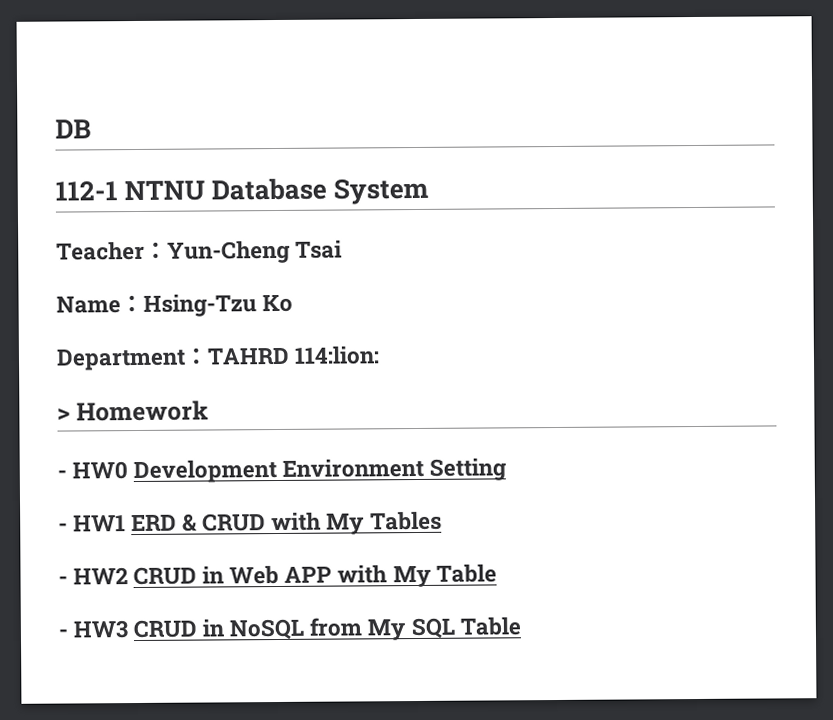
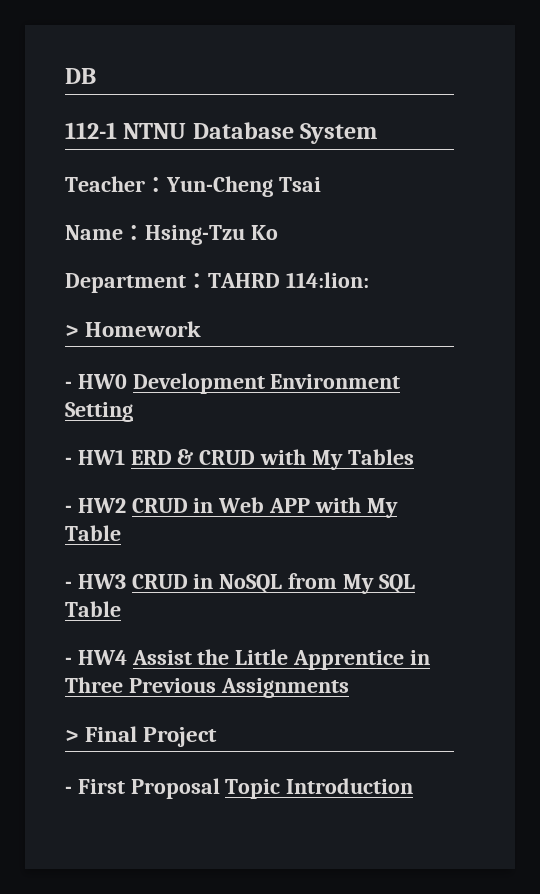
(521, 626) none -> [65,649,430,670] [65,677,349,698] [65,726,218,747] [65,778,414,799] // - HW4 Assist the Little Apprentice in Three Previous Assignments // > Final Project // - First Proposal Topic Introduction

